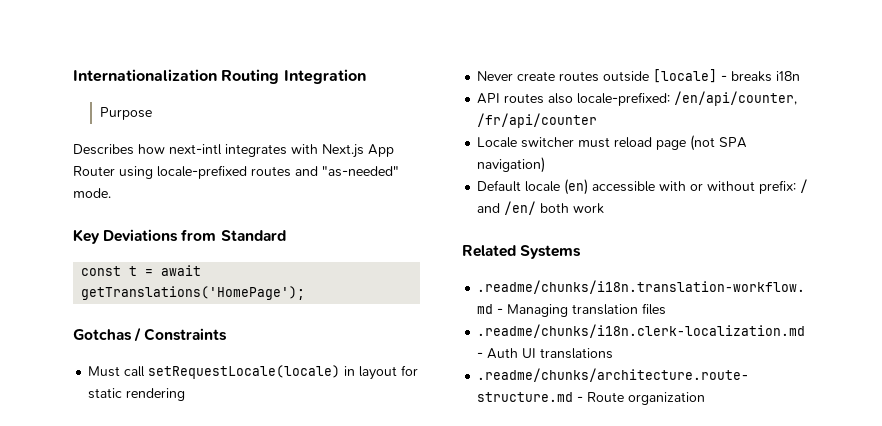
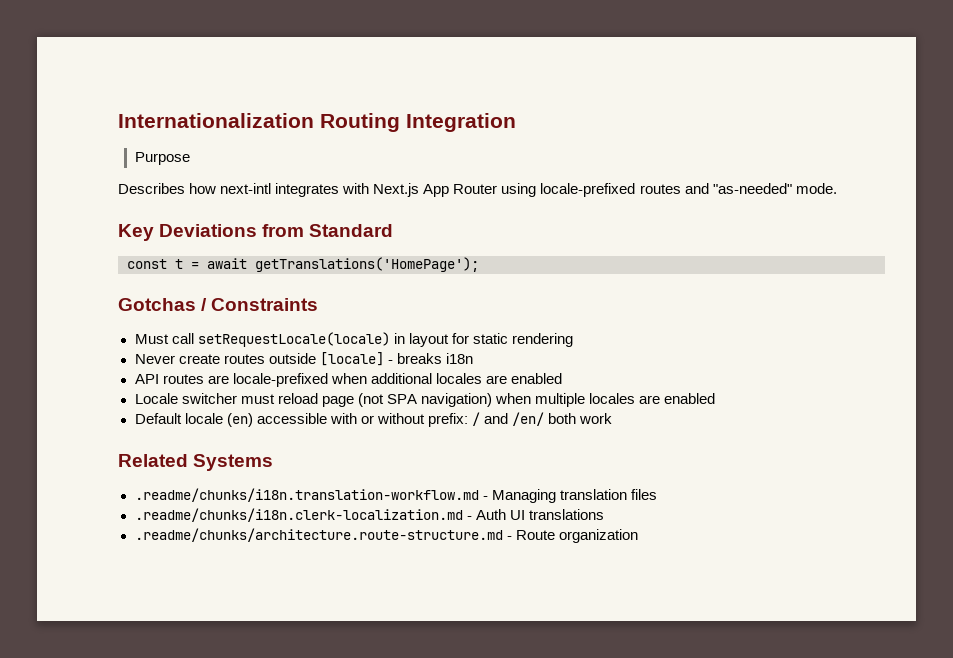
[548,91,798,106] [477,113,598,128] also locale-prefixed: /en/api/counter, /fr/api/counter -> [207,373,562,387] are locale-prefixed when additional locales are enabled
(546, 165) none -> [494,393,716,407] when multiple locales are enabled

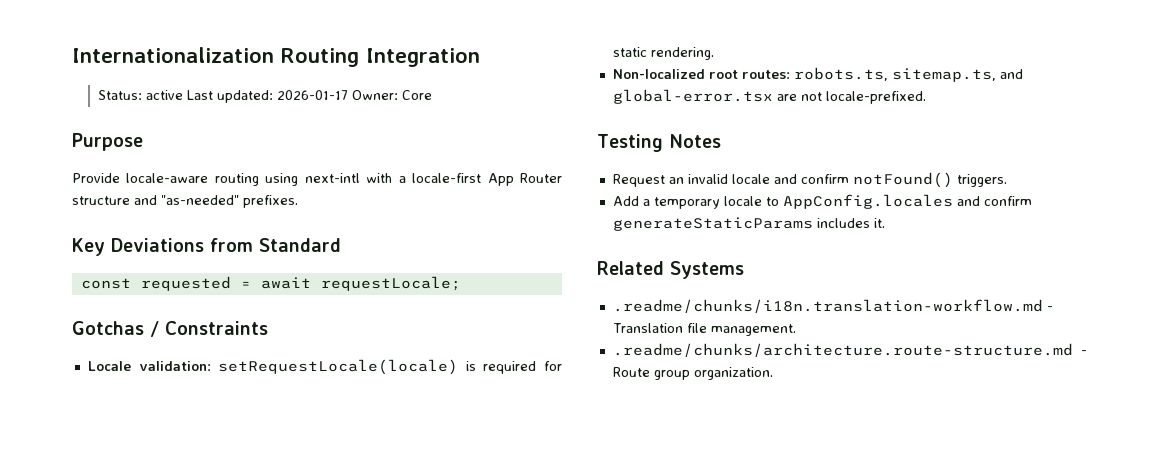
[134,152,190,165] [118,183,681,197] Purpose // Describes how next-intl integrates with Next.js App Router using locale-prefixed routes -> [98,90,433,103] [72,133,143,151] [72,173,563,186] [72,196,130,205] Status: active Last updated: 2026-01-17 Owner: Core // Purpose // Provide locale-aware routing using next-intl with a locale-first App Router structure
[795,183,837,194] mode. -> [243,195,298,208] prefixes.
[175,259,183,269] t -> [140,276,231,291] requested
[255,257,479,272] getTranslations('HomePage'); -> [320,276,461,291] requestLocale;
[134,332,573,347] [134,352,473,366] [134,373,562,387] [134,393,716,407] [134,412,613,427] [118,454,274,471] [134,488,657,503] [134,508,604,522] Must call setRequestLocale(locale) in layout for static rendering // Never create routes outside [locale] - breaks i18n // API routes are locale-prefixed when additional locales are enabled // Locale switcher must reload page (not SPA navigation) when multiple locales are enabled // Default locale (en) accessible with or without prefix: / and /en/ both work // Related Systems // .readme/chunks/i18n.translation-workflow.md - Managing translation files // .readme/chunks/i18n.clerk-localization.md - Auth UI translations -> [87,359,562,375] [612,47,714,60] [612,67,1023,82] [612,89,926,104] [597,134,721,152] [612,172,1007,188] [612,194,1032,209] [612,217,885,231] [597,261,744,279] [612,299,1053,313] [612,323,796,336] Locale validation: setRequestLocale(locale) is required for static rendering. // Non-localized root routes: robots.ts, sitemap.ts, and global-error.tsx are not locale-prefixed. // Testing Notes // Request an invalid locale and confirm notFound() triggers. // Add a temporary locale to AppConfig.locales and confirm generateStaticParams includes it. // Related Systems // .readme/chunks/i18n.translation-workflow.md - Translation file management.
[558,529,638,543] organization -> [653,367,773,380] group organization.

